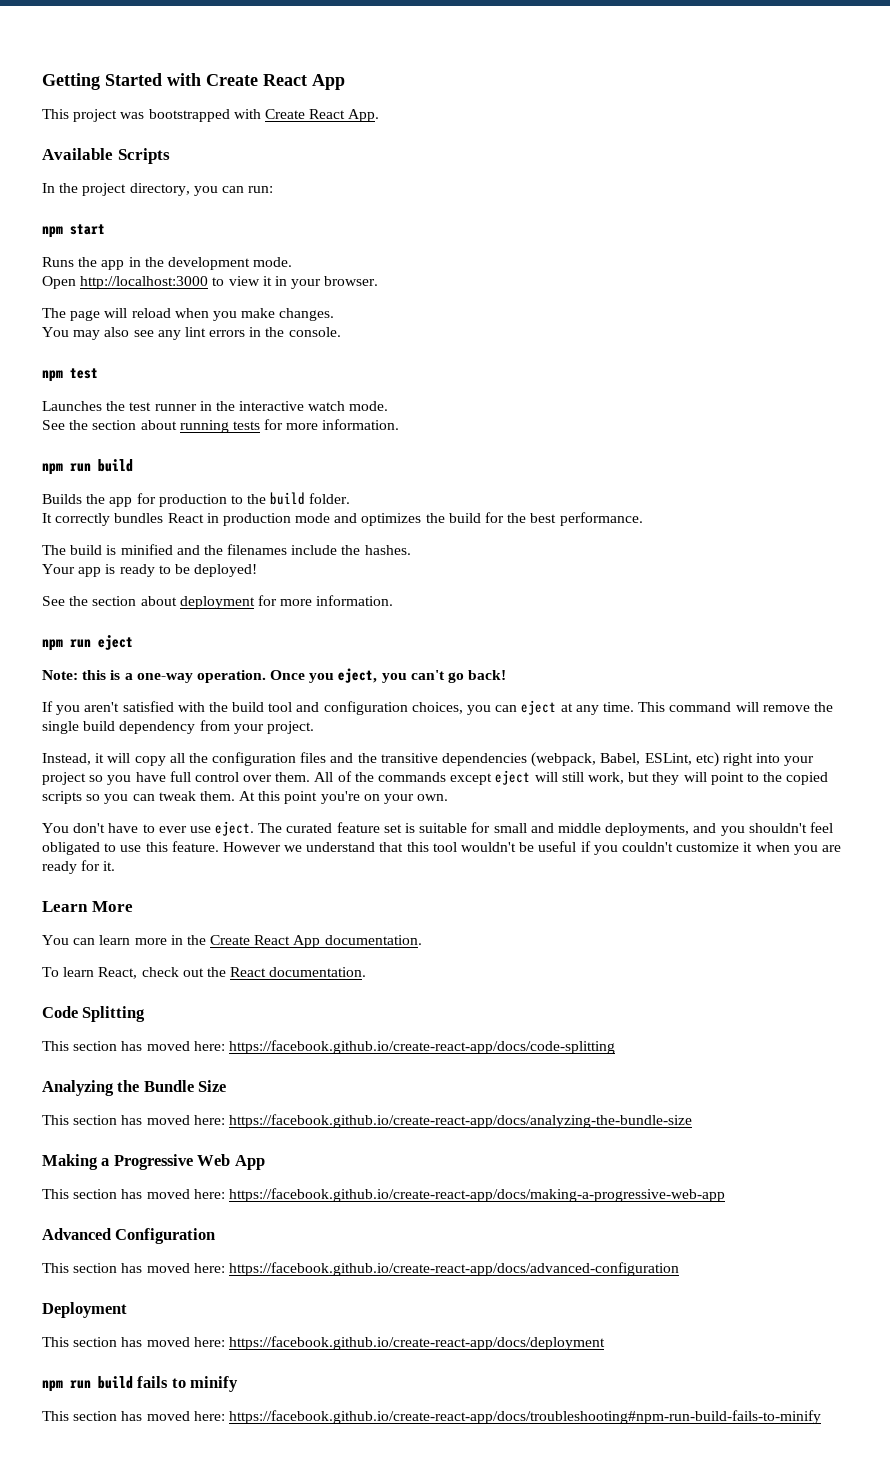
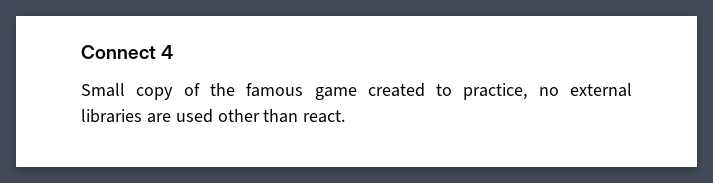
[42,73,345,90] [42,109,380,122] [42,148,170,164] [42,183,274,196] [42,224,105,238] [42,257,293,270] [42,276,379,289] [42,308,335,321] [42,327,341,340] [42,368,98,382] [42,401,389,411] [42,419,400,433] [42,459,133,475] [42,492,351,507] [42,512,643,526] [42,544,411,555] [42,564,258,577] [42,595,394,609] [42,635,133,651] [42,668,507,683] [42,700,833,715] [42,720,314,734] [42,752,815,767] [42,770,829,785] [42,791,449,804] [42,821,833,836] [42,841,841,855] [42,860,116,874] [42,901,133,912] [42,935,422,948] [42,967,367,979] [42,1006,146,1022] [42,1040,615,1054] [42,1080,227,1096] [42,1114,692,1128] [42,1154,265,1170] [42,1188,725,1202] [42,1228,216,1244] [42,1262,679,1276] [42,1302,127,1318] [42,1336,605,1350] [42,1376,239,1392] [42,1410,821,1424] Getting Started with Create React App // This project was bootstrapped with Create React App. // Available Scripts // In the project directory, you can run: // npm start // Runs the app in the development mode. // Open http://localhost:3000 to view it in your browser. // The page will reload when you make changes. // You may also see any lint errors in the console. // npm test // Launches the test runner in the interactive watch mode. // See the section about running tests for more information. // npm run build // Builds the app for production to the build folder. // It correctly bundles React in production mode and optimizes the build for the best performance. // The build is minified and the filenames include the hashes. // Your app is ready to be deployed! // See the section about deployment for more information. // npm run eject // Note: this is a one-way operation. Once you eject, you can't go back! // If you aren't satisfied with the build tool and configuration choices, you can eject at any time. This command will remove the single build dependency from your project. // Instead, it will copy all the configuration files and the transitive dependencies (webpack, Babel, ESLint, etc) right into your project so you have full control over them. All of the commands except eject will still work, but they will point to the copied scripts so you can tweak them. At this point you're on your own. // You don't have to ever use eject. The curated feature set is suitable for small and middle deployments, and you shouldn't feel obligated to use this feature. However we understand that this tool wouldn't be useful if you couldn't customize it when you are ready for it. // Learn More // You can learn more in the Create React App documentation. // To learn React, check out the React documentation. // Code Splitting // This section has moved here: https://facebook.github.io/create-react-app/docs/code-splitting // Analyzing the Bundle Size // This section has moved here: https://facebook.github.io/create-react-app/docs/analyzing-the-bundle-size // Making a Progressive Web App // This section has moved here: https://facebook.github.io/create-react-app/docs/making-a-progressive-web-app // Advanced Configuration // This section has moved here: https://facebook.github.io/create-react-app/docs/advanced-configuration // Deployment // This section has moved here: https://facebook.github.io/create-react-app/docs/deployment // npm run build fails to minify // This section has moved here: https://facebook.github.io/create-react-app/docs/troubleshooting#npm-run-build-fails-to-minify -> [81,45,174,59] [81,83,632,100] [81,109,346,123] Connect 4 // Small copy of the famous game created to practice, no external libraries are used other than react.

